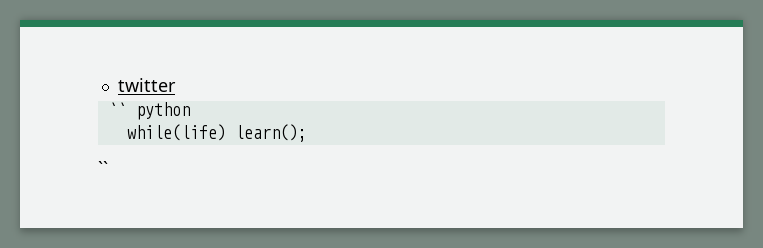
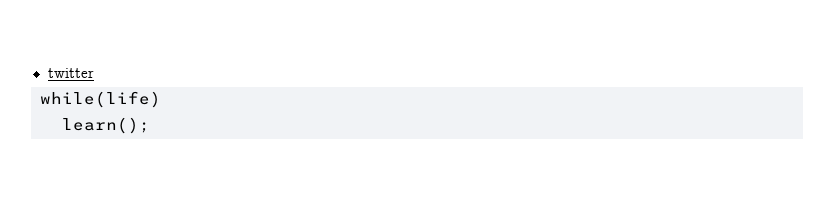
[108,102,190,120] [126,124,226,141] `` python // while(life) -> [40,91,161,108] while(life) //
[98,161,108,175] // `` -> (150, 125) none

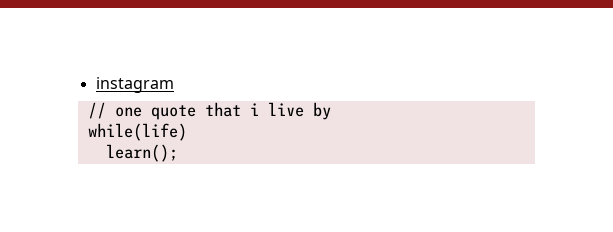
[47,68,94,78] twitter -> [95,77,174,93] [87,102,331,120] instagram // // one quote that i live by

